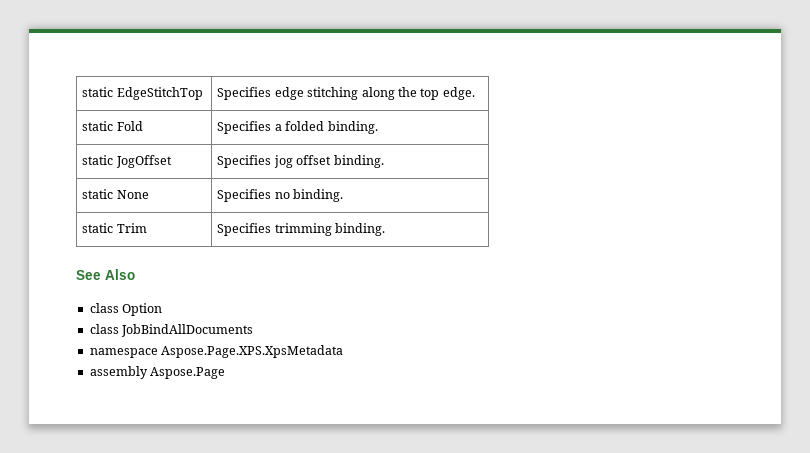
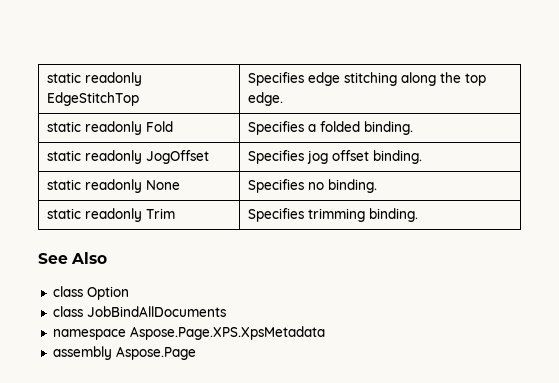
[82,87,114,97] static -> [47,72,143,86] static readonly
(114, 126) none -> [85,121,143,135] readonly
(114, 160) none -> [85,150,143,164] readonly
(114, 194) none -> [85,179,143,193] readonly
(114, 228) none -> [85,208,143,222] readonly

